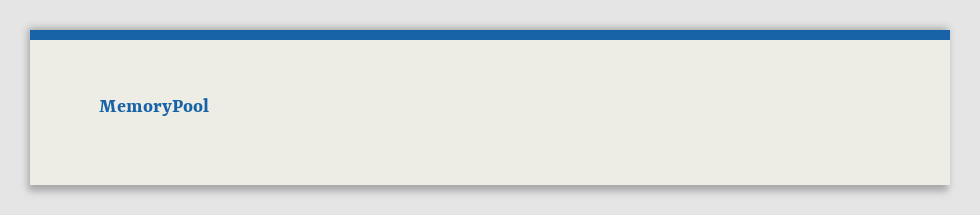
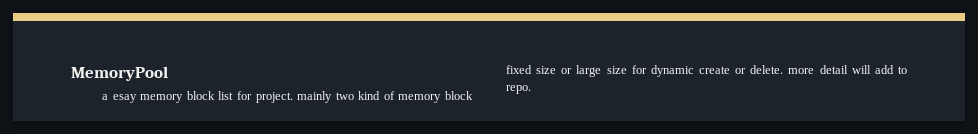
(209, 107) none -> [102,91,473,103] [506,65,907,77] [506,85,531,94] // a esay memory block list for project. mainly two kind of memory block fixed size or large size for dynamic create or delete. more detail will add to repo.

